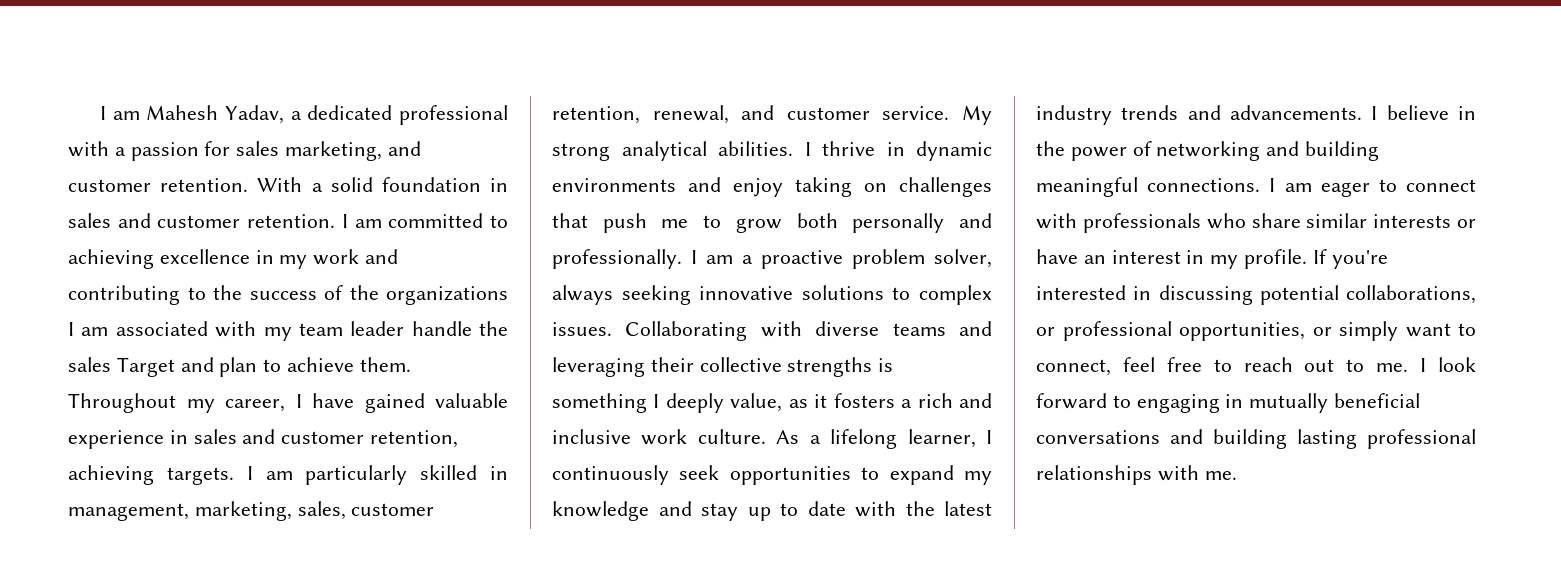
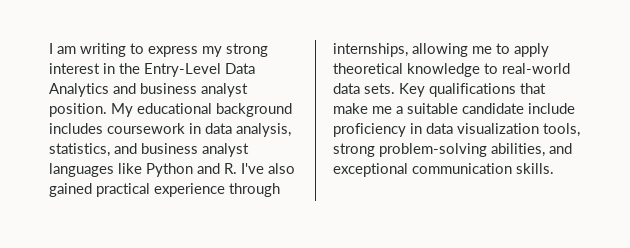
[99,105,508,125] [68,141,421,161] [68,177,508,192] [68,213,509,228] [68,249,399,269] [68,285,508,305] [68,321,508,341] [68,357,411,377] [68,393,508,413] [68,429,459,449] [68,465,508,485] [68,501,435,521] [552,105,992,125] [552,141,992,161] [552,177,992,197] [552,213,992,233] [552,249,992,269] [552,285,992,305] [552,321,992,341] [552,357,894,377] [552,393,992,413] [552,429,993,449] [552,465,992,485] [552,501,992,521] [1036,105,1476,125] [1036,141,1380,161] [1036,177,1476,197] [1036,213,1476,233] [1036,249,1388,269] [1036,285,1476,305] [1036,321,1476,341] [1036,357,1476,376] [1036,393,1421,413] [1036,429,1476,449] [1036,465,1237,485] I am Mahesh Yadav, a dedicated professional with a passion for sales marketing, and customer retention. With a solid foundation in sales and customer retention. I am committed to achieving excellence in my work and contributing to the success of the organizations I am associated with my team leader handle the sales Target and plan to achieve them. Throughout my career, I have gained valuable experience in sales and customer retention, achieving targets. I am particularly skilled in management, marketing, sales, customer retention, renewal, and customer service. My strong analytical abilities. I thrive in dynamic environments and enjoy taking on challenges that push me to grow both personally and professionally. I am a proactive problem solver, always seeking innovative solutions to complex issues. Collaborating with diverse teams and leveraging their collective strengths is something I deeply value, as it fosters a rich and inclusive work culture. As a lifelong learner, I continuously seek opportunities to expand my knowledge and stay up to date with the latest industry trends and advancements. I believe in the power of networking and building meaningful connections. I am eager to connect with professionals who share similar interests or have an interest in my profile. If you're interested in discussing potential collaborations, or professional opportunities, or simply want to connect, feel free to reach out to me. I look forward to engaging in mutually beneficial conversations and building lasting professional relationships with me. -> [49,43,268,57] [49,63,255,77] [49,83,248,97] [49,103,292,117] [49,123,291,137] [49,143,249,157] [49,163,295,177] [49,183,280,197] [333,43,549,57] [333,63,570,77] [333,83,546,97] [333,103,575,114] [333,123,580,137] [333,143,572,157] [333,163,554,177] I am writing to express my strong interest in the Entry-Level Data Analytics and business analyst position. My educational background includes coursework in data analysis, statistics, and business analyst languages like Python and R. I've also gained practical experience through internships, allowing me to apply theoretical knowledge to real-world data sets. Key qualifications that make me a suitable candidate include proficiency in data visualization tools, strong problem-solving abilities, and exceptional communication skills.

